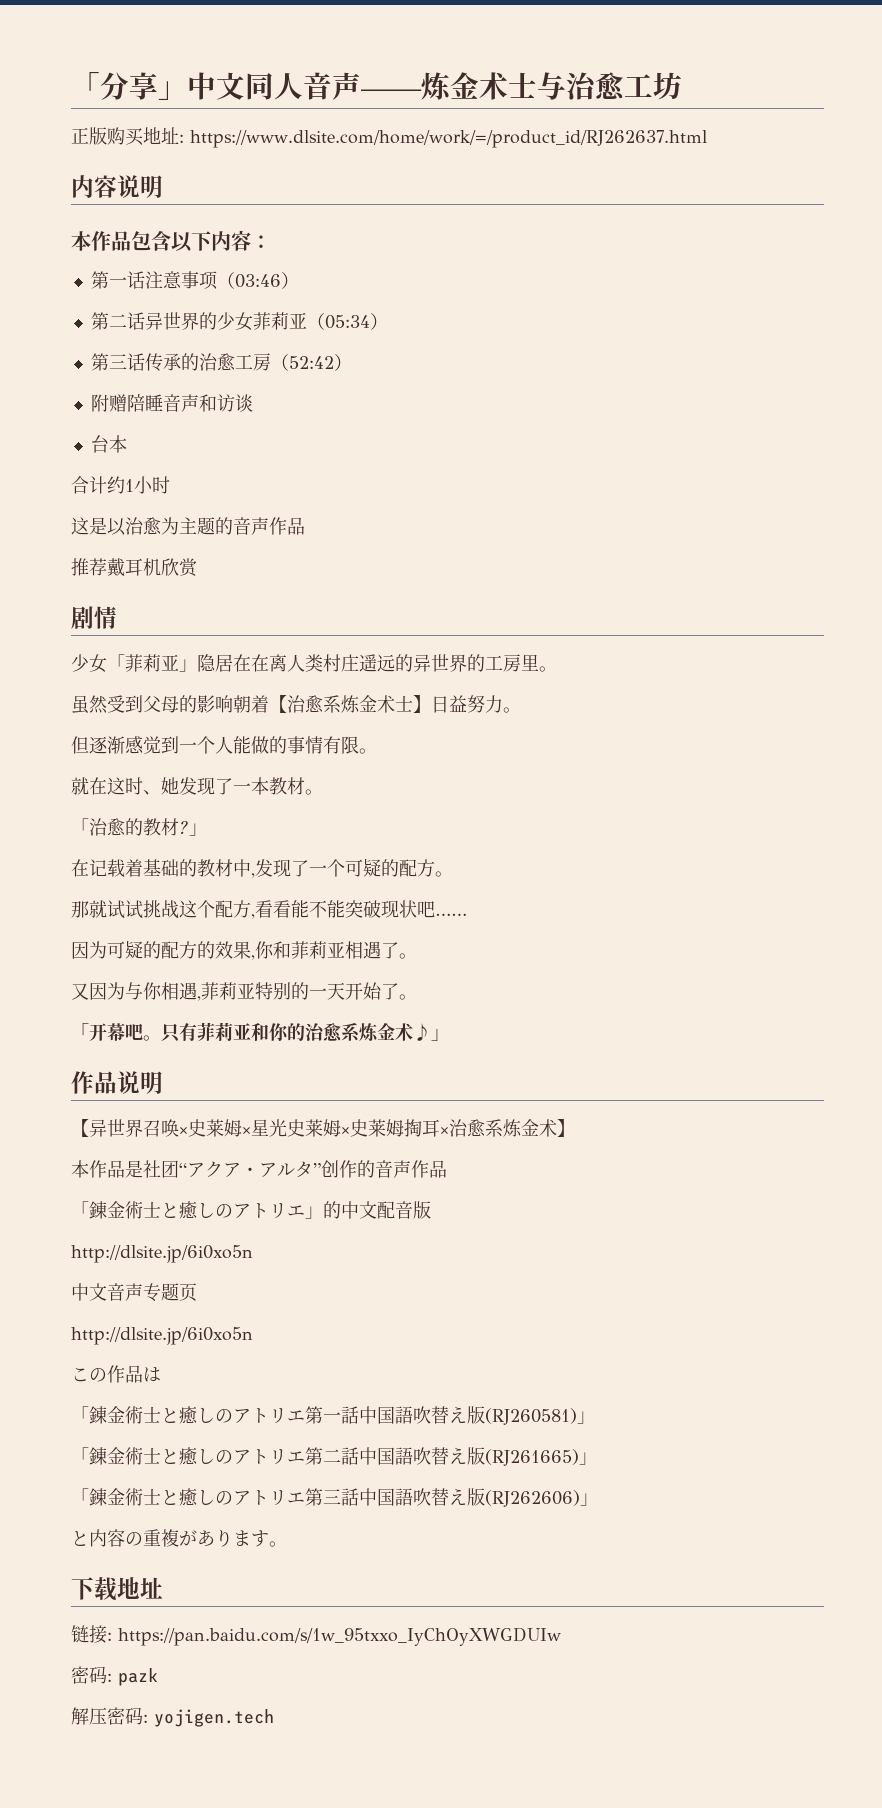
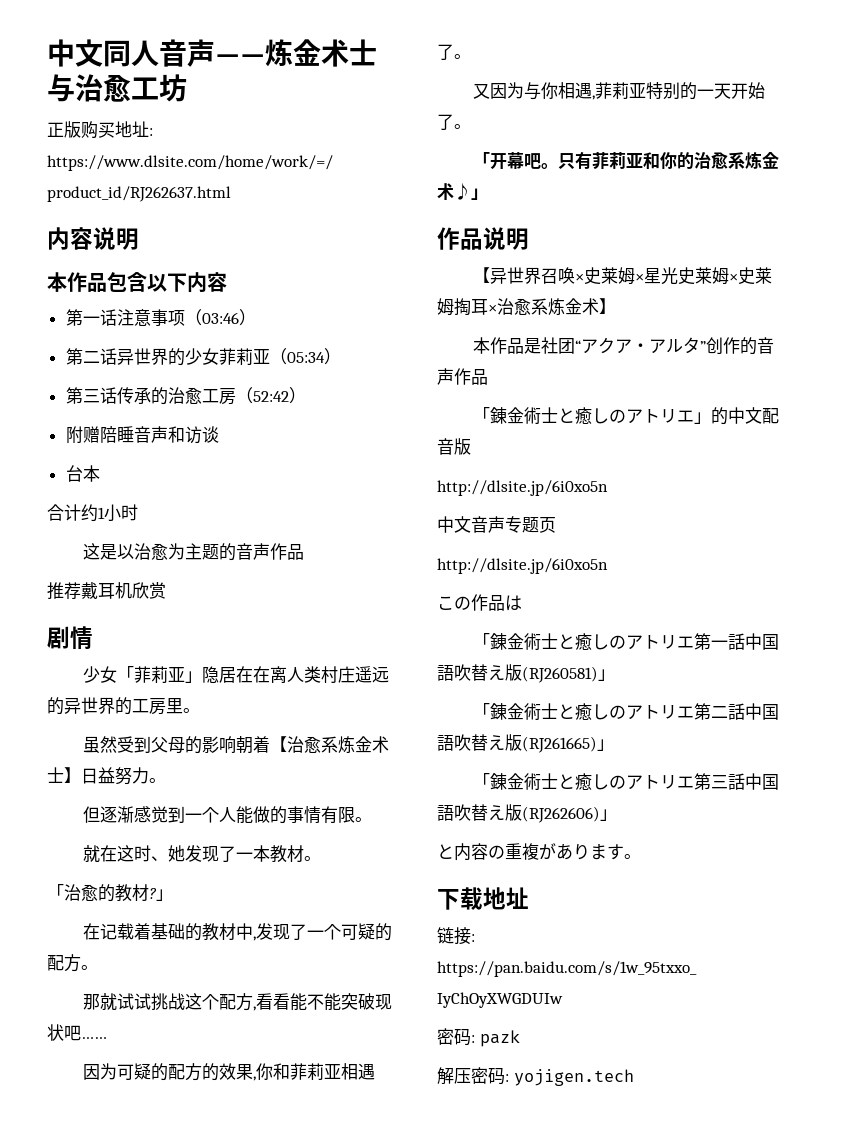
[71,72,187,100] 「分享」 -> (47, 53) none
[251,235,271,249] ： -> (227, 282) none

